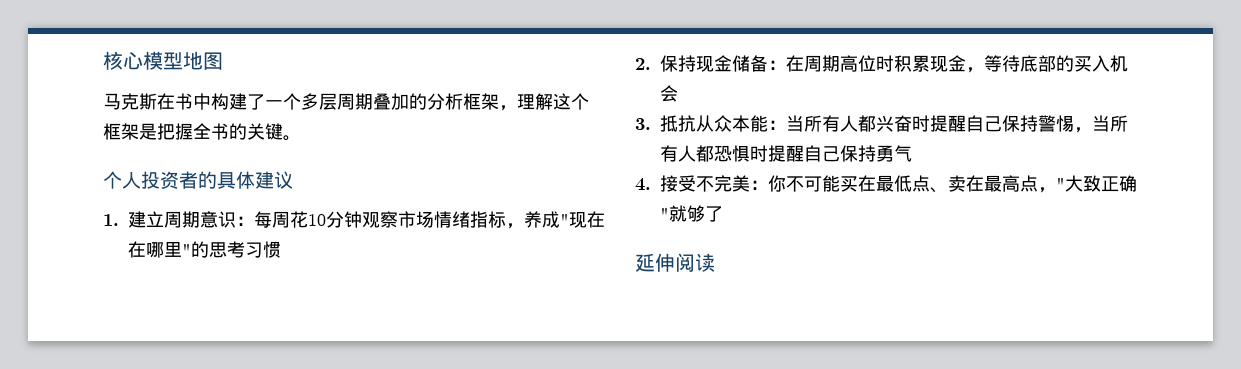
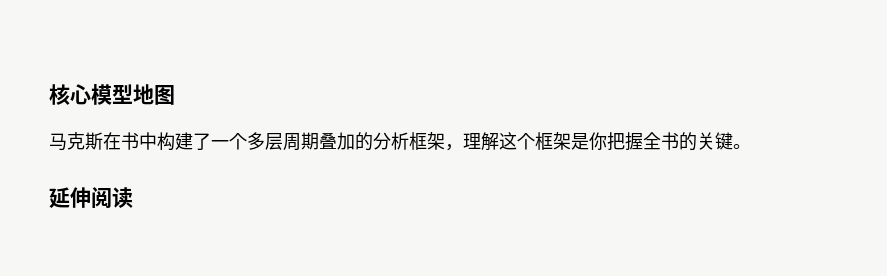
(157, 131) none -> [589,132,607,150] 你
[103,171,293,189] [103,211,605,229] [127,241,281,258] [635,55,1128,73] [659,85,678,102] [635,115,1128,133] [659,145,912,162] [635,175,1137,193] [659,205,723,222] // 个人投资者的具体建议 // 1.建立周期意识：每周花10分钟观察市场情绪指标，养成"现在在哪里"的思考习惯 // 2.保持现金储备：在周期高位时积累现金，等待底部的买入机会 // 3.抵抗从众本能：当所有人都兴奋时提醒自己保持警惕，当所有人都恐惧时提醒自己保持勇气 // 4.接受不完美：你不可能买在最低点、卖在最高点，"大致正确"就够了 -> (751, 146) none

